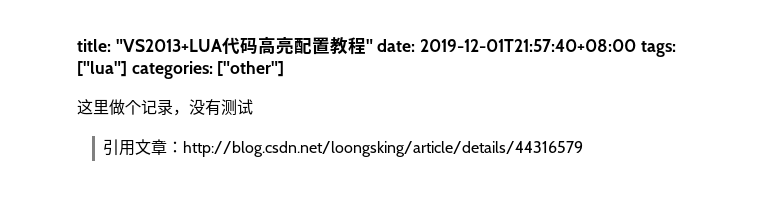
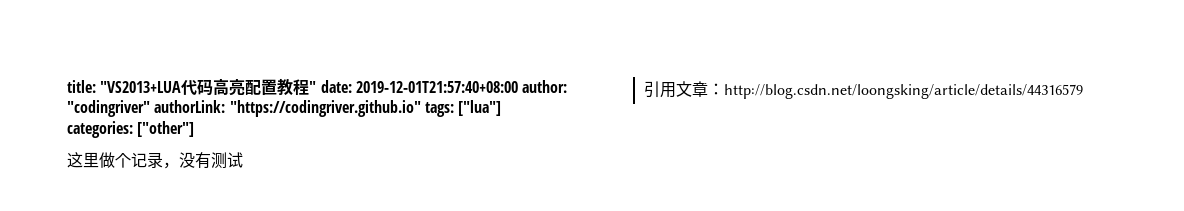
(637, 45) none -> [522,80,568,93] [67,100,421,117] author: "codingriver" authorLink: "https://codingriver.github.io"

